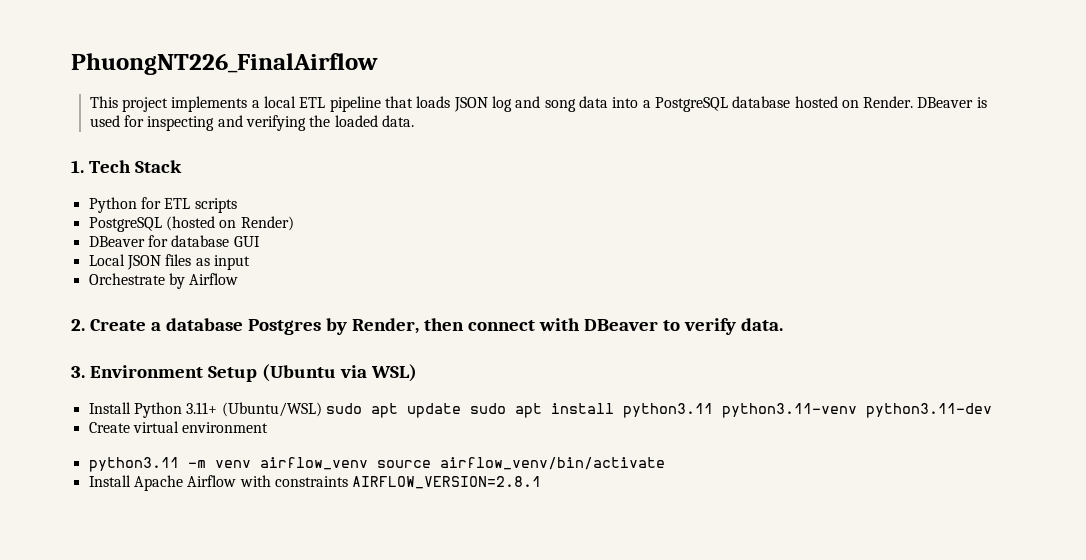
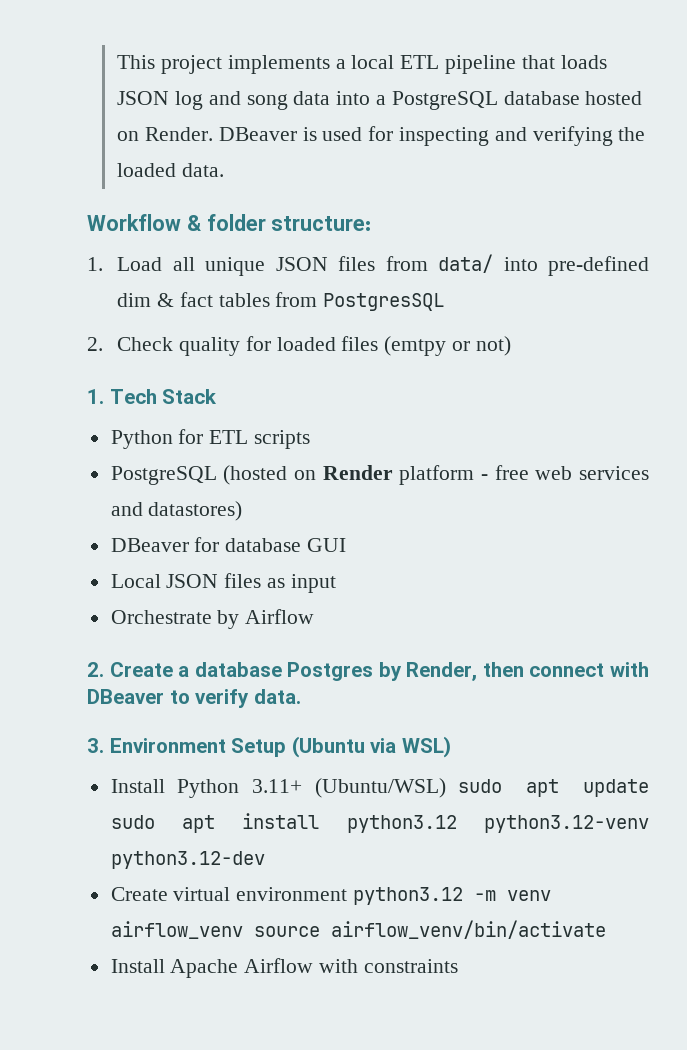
[71,53,378,75] PhuongNT226_FinalAirflow // -> (117, 62) none
(414, 121) none -> [87,214,372,231] [87,254,649,276] [117,292,445,311] [87,336,511,356] // Workflow & folder structure: // 1. Load all unique JSON files from data/ into pre-defined dim & fact tables from PostgresSQL // 2. Check quality for loaded files (emtpy or not)
[240,216,294,231] Render) -> [322,465,649,485] [110,501,243,521] Render platform - free web services and datastores)
[622,403,992,418] python3.11 python3.11-venv python3.11-dev -> [346,815,649,833] [110,851,265,869] python3.12 python3.12-venv python3.12-dev
[88,457,179,472] // python3.11 -> [353,887,464,905] python3.12
[352,476,542,489] AIRFLOW_VERSION=2.8.1 -> (458, 966) none

